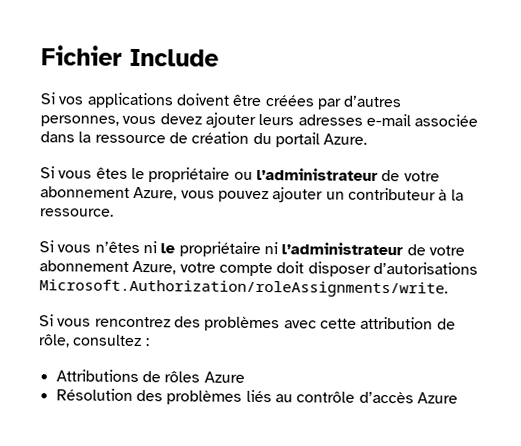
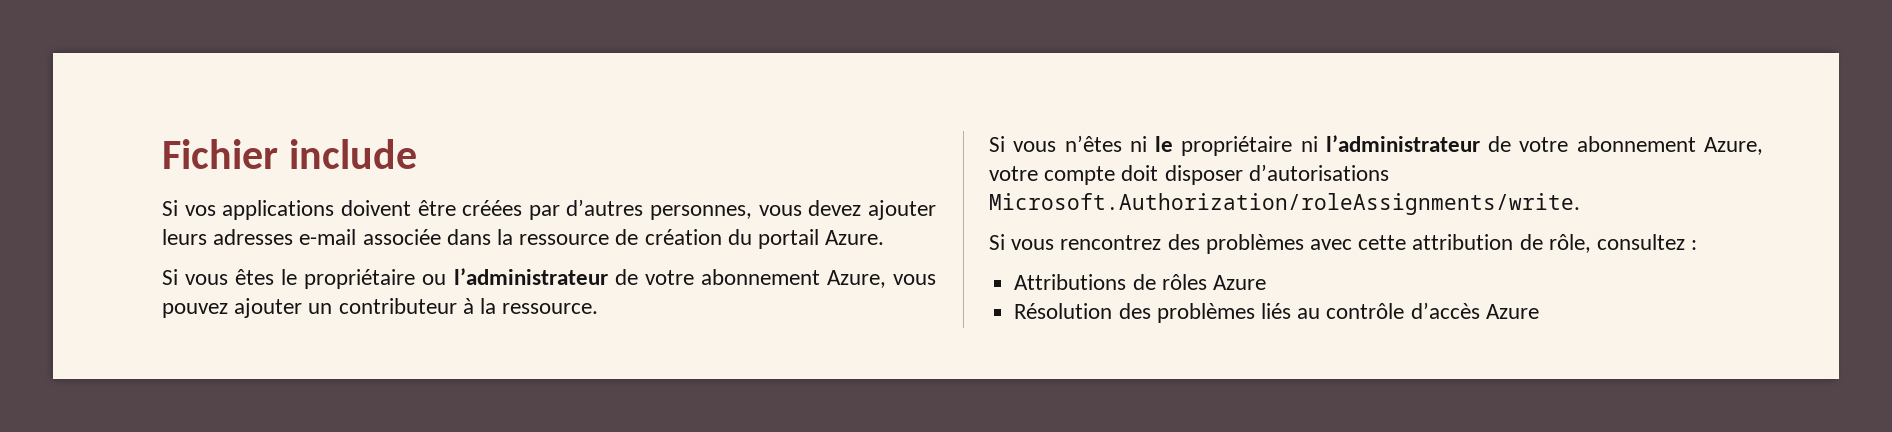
[129,48,219,67] Include -> [289,139,418,169] include

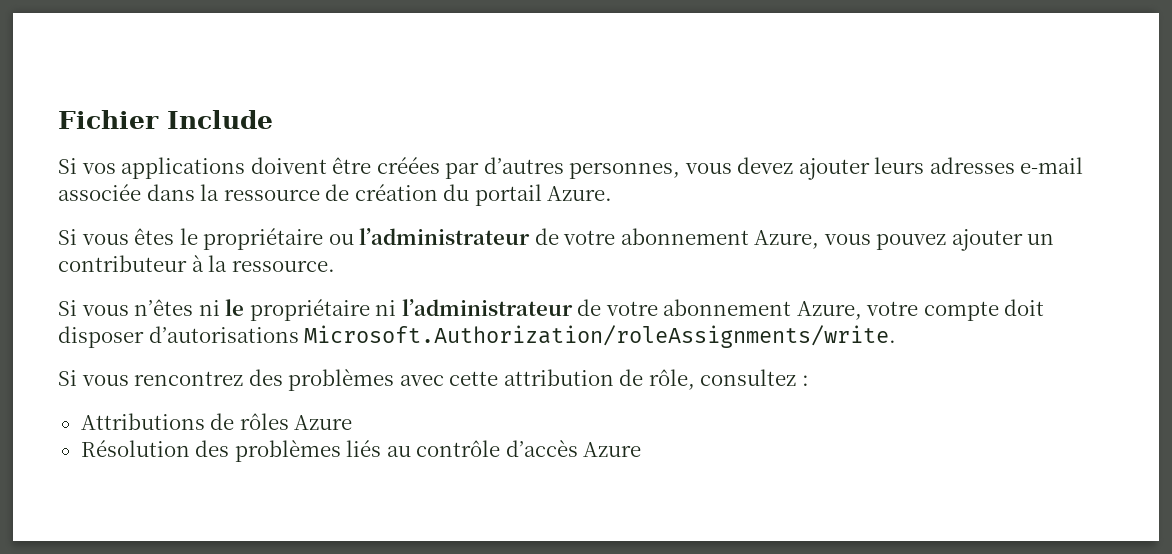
[289,139,418,169] include -> [167,110,273,129] Include

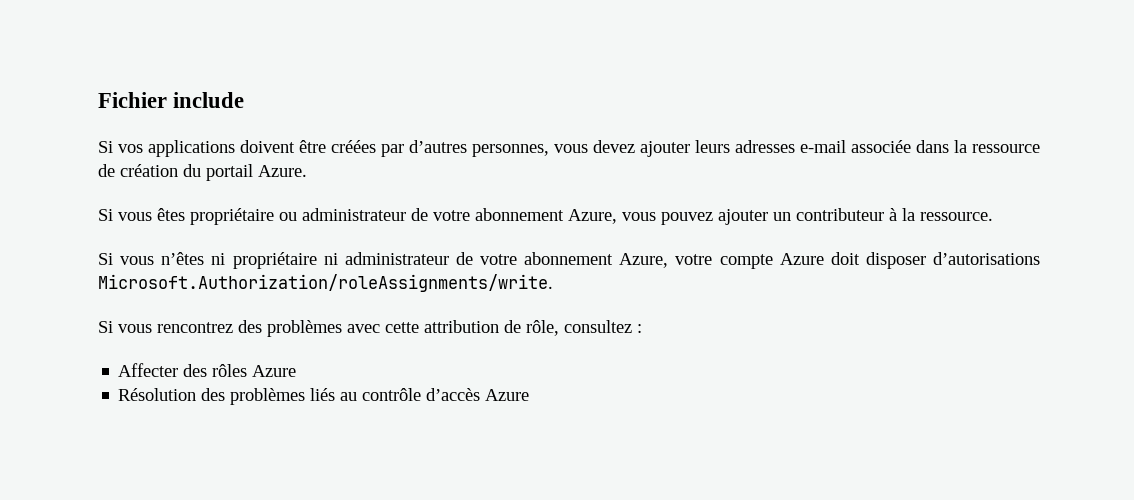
[167,110,273,129] Include -> [173,92,245,108] include
[179,228,198,245] le -> (185, 214) none
[359,228,531,245] l’administrateur -> [302,208,406,221] administrateur
[225,299,245,316] le -> (226, 259) none
[401,299,573,316] l’administrateur -> [344,252,449,265] administrateur
(999, 311) none -> [779,253,824,265] Azure
[80,413,235,430] Attributions de -> [118,363,208,377] Affecter des

